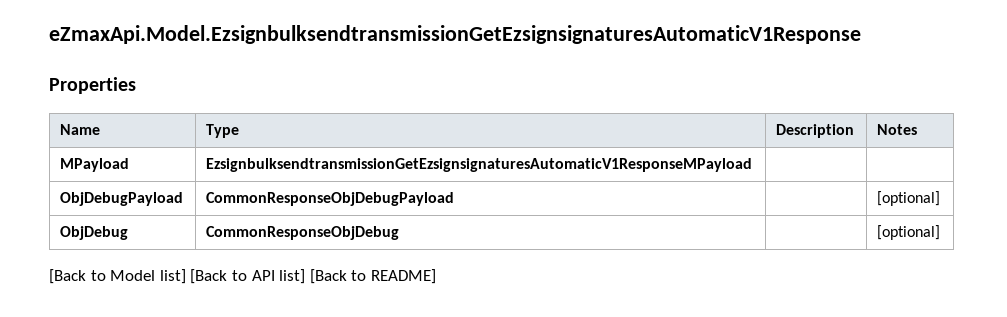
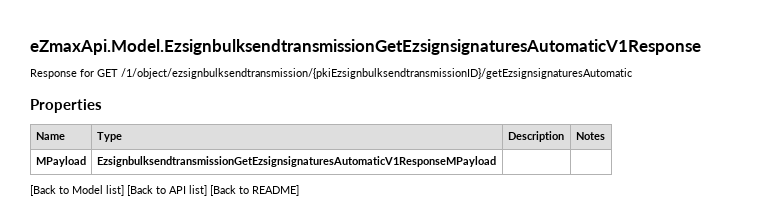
(861, 34) none -> [30,68,632,79] // Response for GET /1/object/ezsignbulksendtransmission/{pkiEzsignbulksendtransmissionID}/getEzsignsignaturesAutomatic
[60,192,184,206] [206,192,455,206] [877,191,941,206] [60,226,129,240] [206,226,400,240] [877,225,941,240] // ObjDebugPayload | CommonResponseObjDebugPayload | | [optional] // ObjDebug | CommonResponseObjDebug | | [optional] -> (496, 161) none

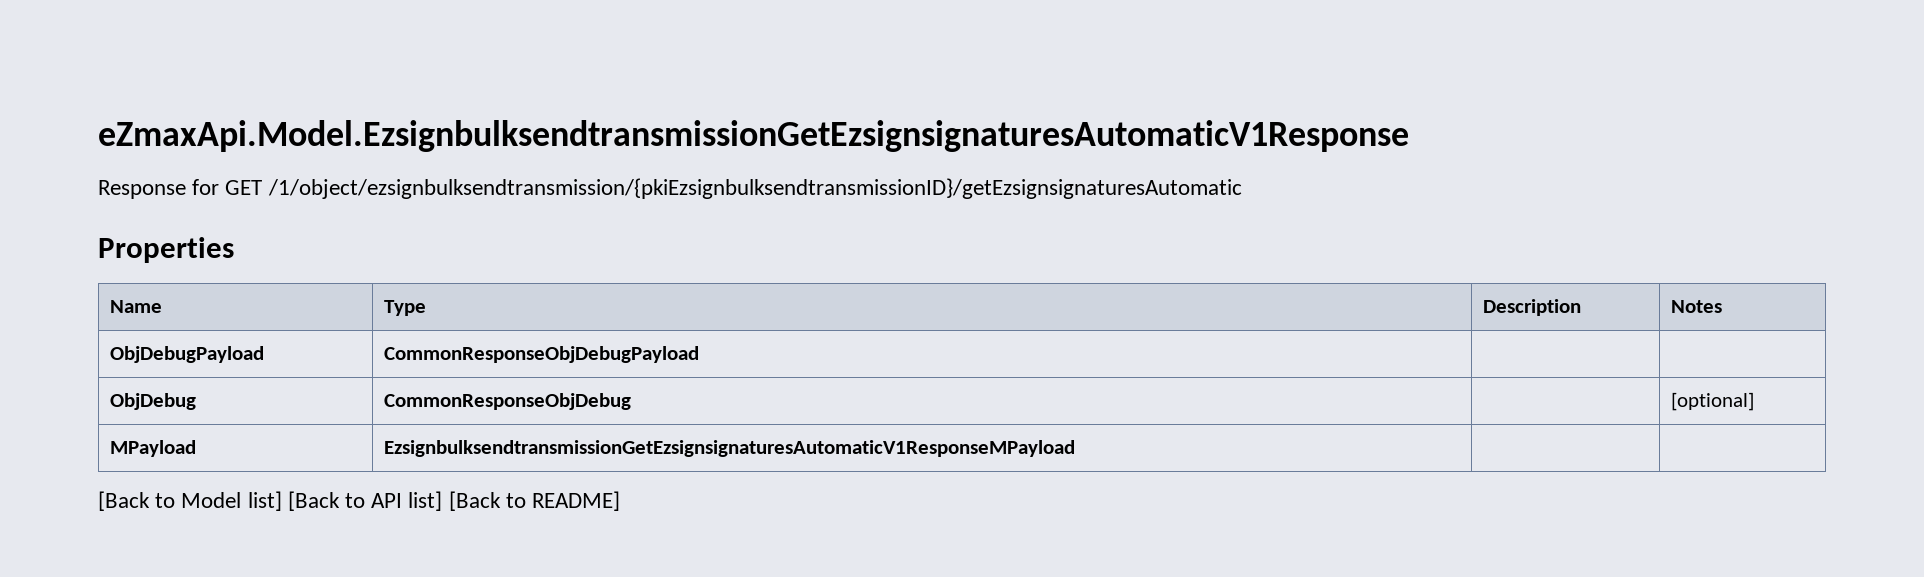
(605, 136) none -> [109,346,264,363] [383,346,699,363] [109,393,196,410] [383,393,631,410] [1670,392,1754,411] // ObjDebugPayload | CommonResponseObjDebugPayload | | // ObjDebug | CommonResponseObjDebug | | [optional]

